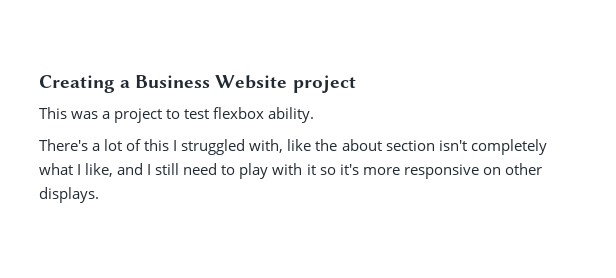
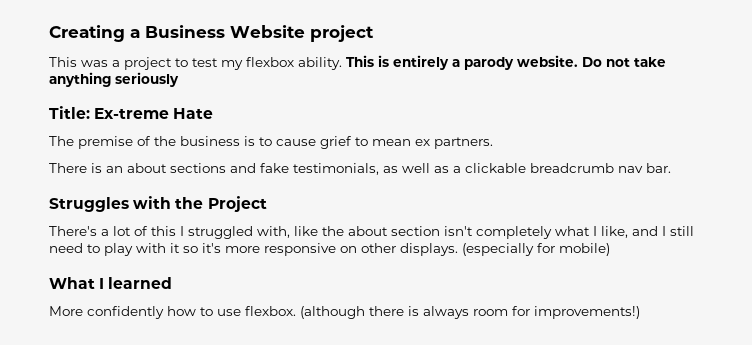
(210, 114) none -> [221,60,243,70] my
(315, 115) none -> [346,55,666,70] [49,72,179,87] [49,106,214,119] [49,136,493,149] [49,163,671,175] [49,196,267,212] This is entirely a parody website. Do not take anything seriously // Title: Ex-treme Hate // The premise of the business is to cause grief to mean ex partners. // There is an about sections and fake testimonials, as well as a clickable breadcrumb nav bar. // Struggles with the Project
(99, 195) none -> [462,243,610,256] [49,277,173,289] [49,306,640,319] (especially for mobile) // What I learned // More confidently how to use flexbox. (although there is always room for improvements!)

